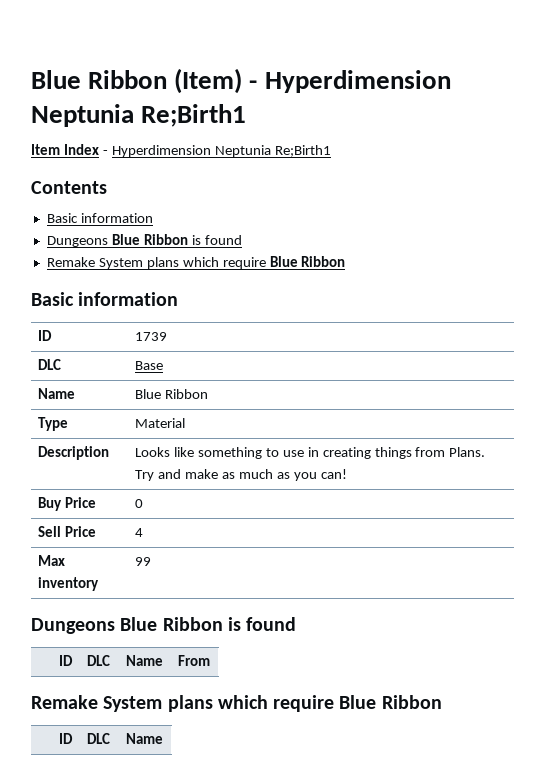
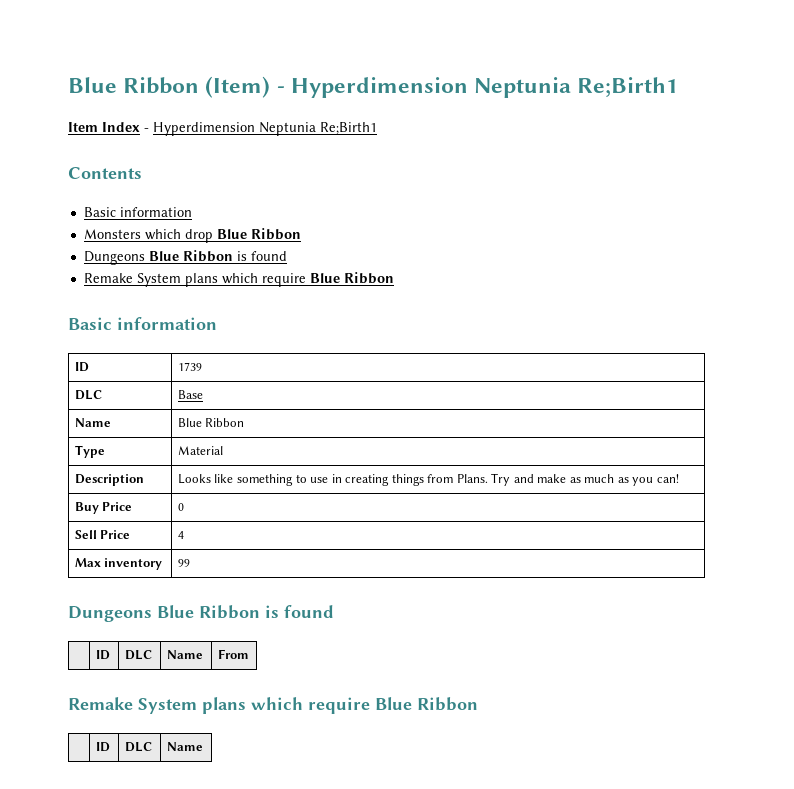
(153, 218) none -> [83,228,301,243] // Monsters which drop Blue Ribbon

